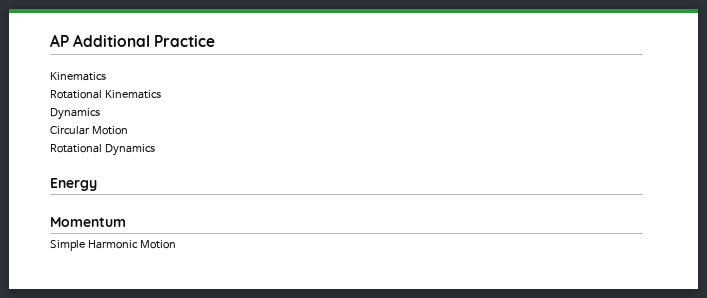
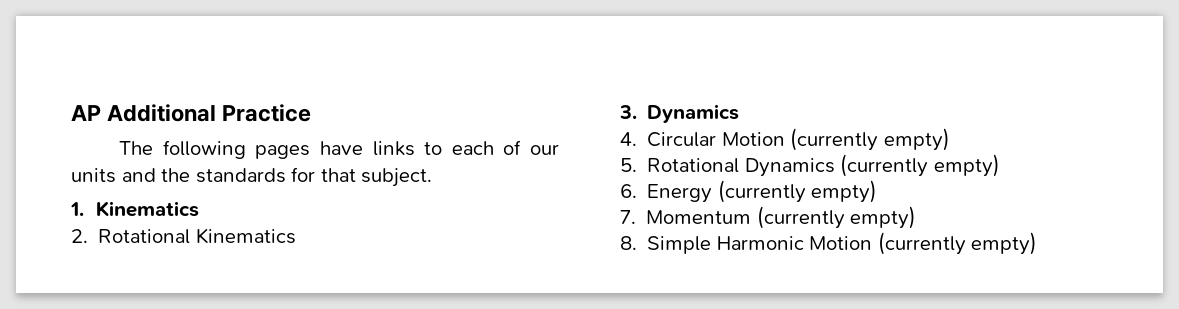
[50,72,106,81] Kinematics // -> [119,140,559,159] [71,167,433,187] [70,201,200,217] [71,229,88,243] The following pages have links to each of our units and the standards for that subject. // 1. Kinematics // 2.
[50,108,100,120] Dynamics // -> [619,104,740,123] [620,132,637,146] 3. Dynamics // 4.
(128, 130) // -> [790,128,950,151] [620,158,637,172] (currently empty) // 5.
[50,178,97,191] [50,217,126,227] // Energy // Momentum // -> [840,154,1000,177] [620,180,878,203] [620,206,917,229] [620,236,637,250] (currently empty) // 6. Energy (currently empty) // 7. Momentum (currently empty) // 8.
(176, 244) none -> [877,232,1038,255] (currently empty)

